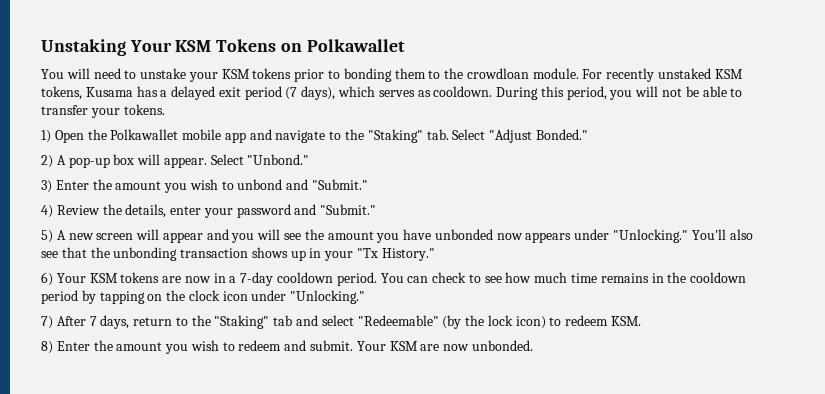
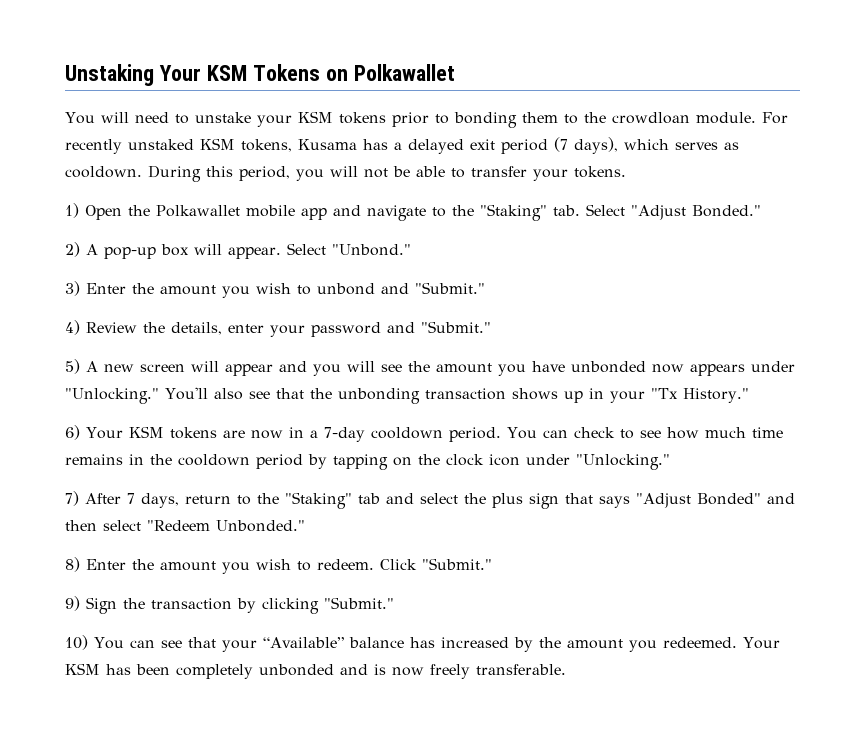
[357,315,642,329] "Redeemable" (by the lock icon) to redeem KSM. -> [464,493,795,509] [65,520,305,532] the plus sign that says "Adjust Bonded" and then select "Redeem Unbonded."
[238,340,533,351] redeem and submit. Your KSM are now unbonded. -> [317,558,492,570] [65,596,394,614] [65,635,780,652] [65,663,566,679] redeem. Click "Submit." // 9) Sign the transaction by clicking "Submit." // 10) You can see that your “Available” balance has increased by the amount you redeemed. Your KSM has been completely unbonded and is now freely transferable.

